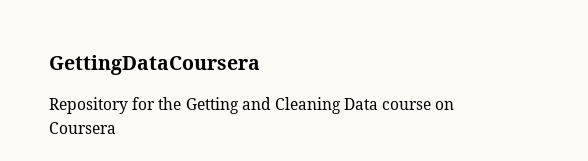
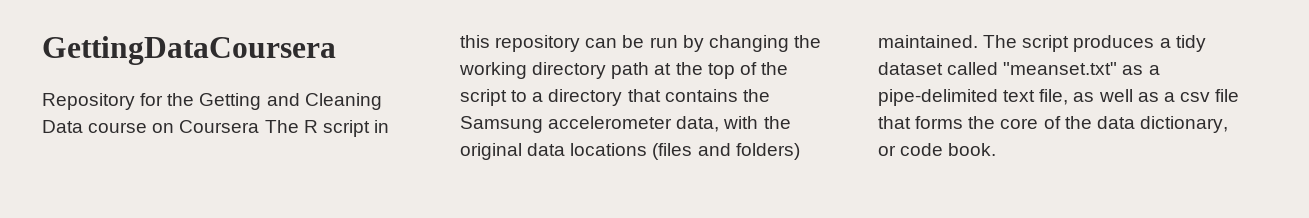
(116, 128) none -> [264,120,389,137] [460,35,821,52] [459,62,788,79] [460,89,770,106] [460,116,791,133] [460,143,800,160] [878,35,1206,52] [878,62,1160,75] [878,89,1240,106] [878,116,1228,133] [878,143,997,156] The R script in this repository can be run by changing the working directory path at the top of the script to a directory that contains the Samsung accelerometer data, with the original data locations (files and folders) maintained. The script produces a tidy dataset called "meanset.txt" as a pipe-delimited text file, as well as a csv file that forms the core of the data dictionary, or code book.

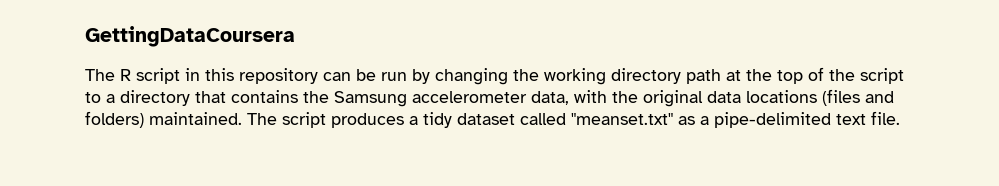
[42,93,382,110] [42,120,260,133] Repository for the Getting and Cleaning Data course on Coursera -> (295, 36) none
[1039,89,1240,105] [878,116,1228,133] [878,143,997,156] file, as well as a csv file that forms the core of the data dictionary, or code book. -> [871,111,900,125] file.

